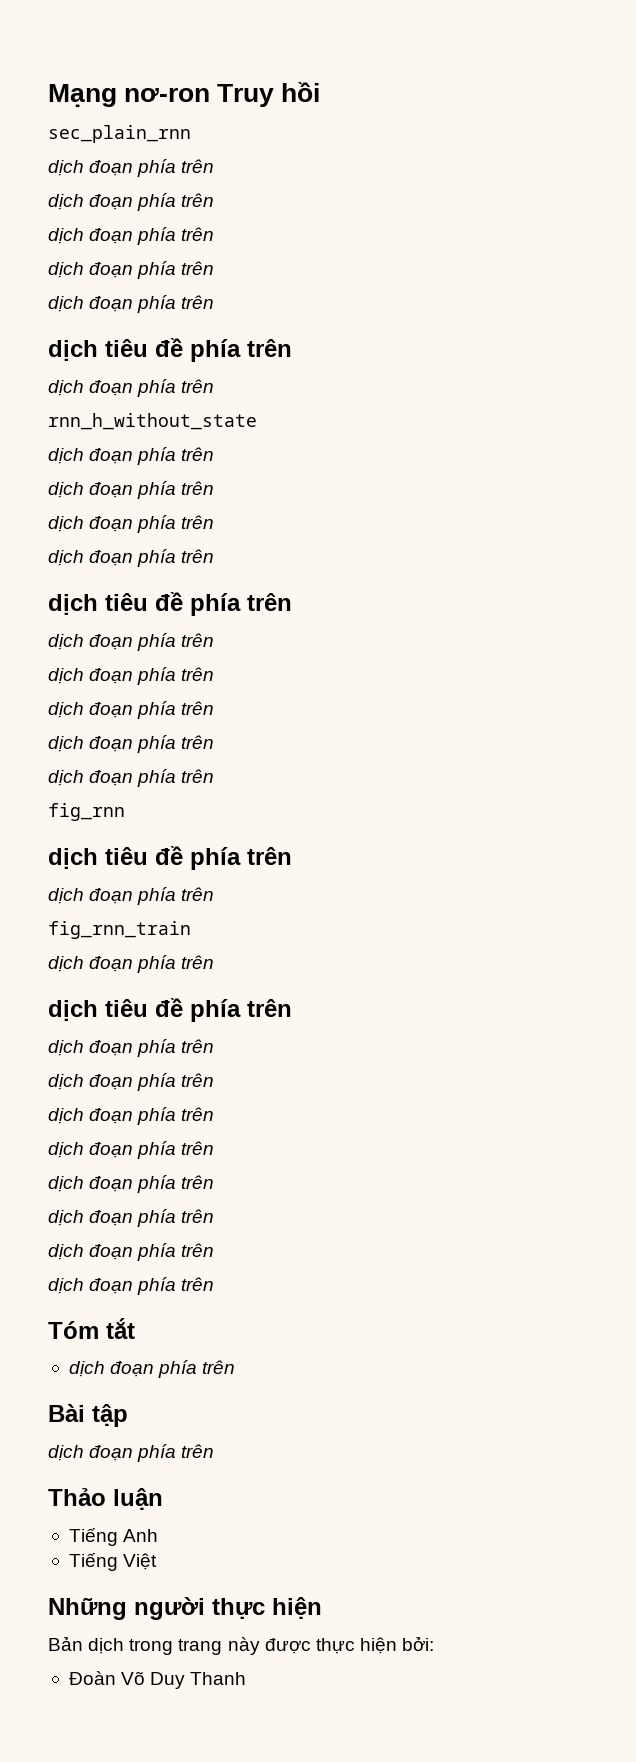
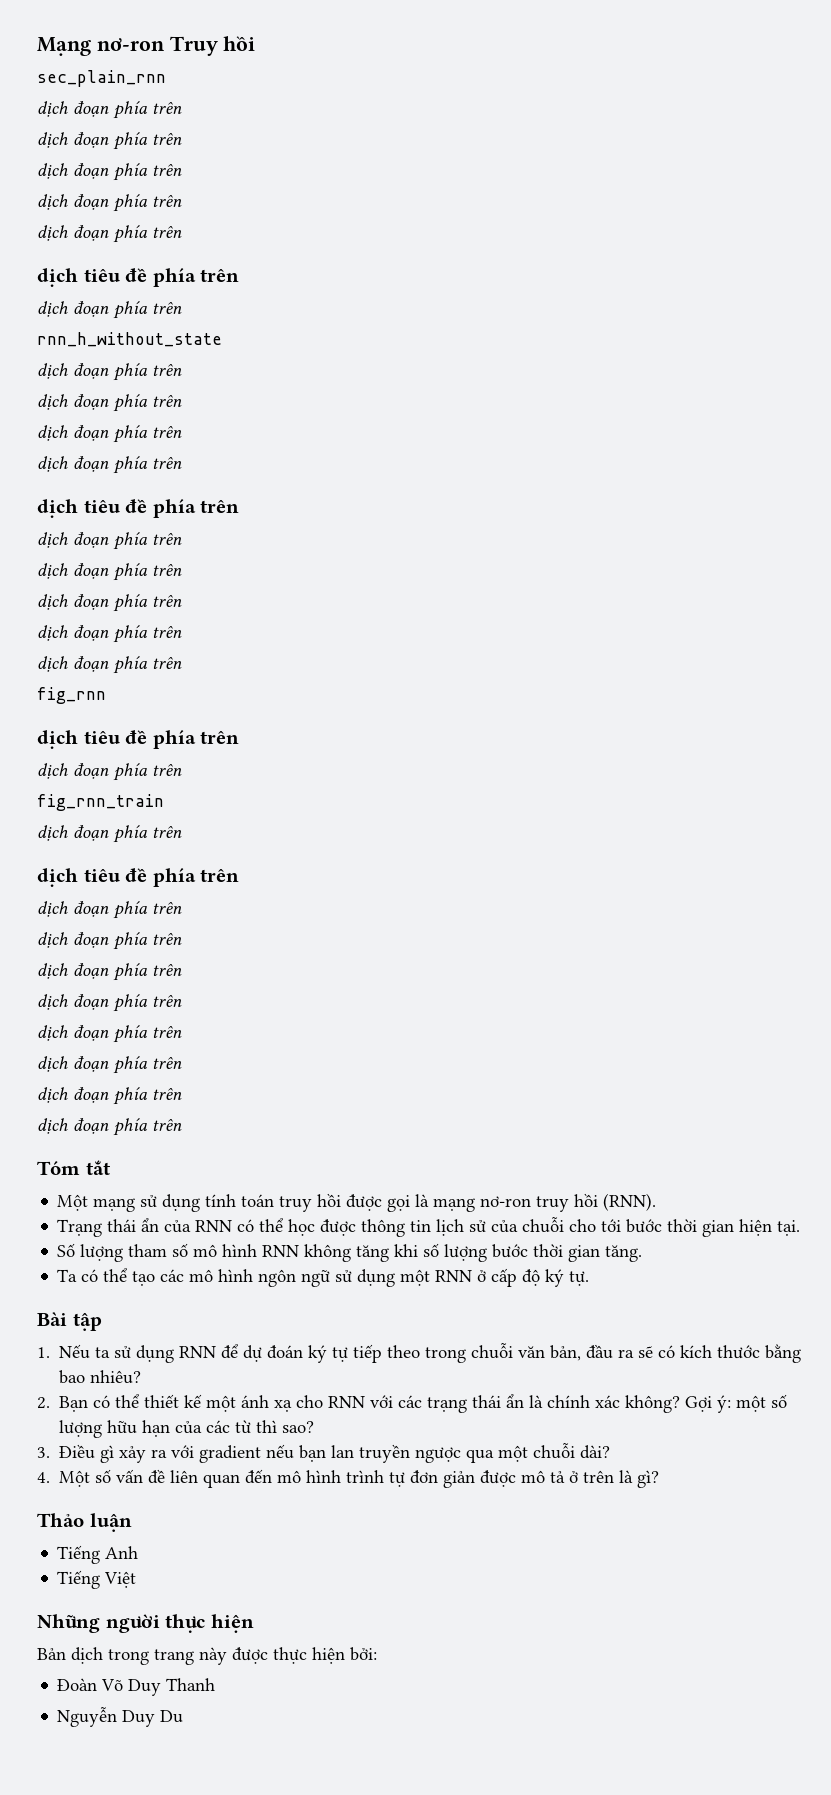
[68,1360,236,1378] [48,1404,128,1427] [48,1444,215,1462] dịch đoạn phía trên // Bài tập // dịch đoạn phía trên -> [57,1193,657,1212] [57,1217,801,1237] [57,1243,643,1262] [57,1268,590,1287] [37,1312,102,1331] [37,1343,802,1363] [59,1370,142,1384] [37,1394,788,1413] [59,1420,315,1438] [37,1443,611,1463] [37,1469,660,1488] Một mạng sử dụng tính toán truy hồi được gọi là mạng nơ-ron truy hồi (RNN). // Trạng thái ẩn của RNN có thể học được thông tin lịch sử của chuỗi cho tới bước thời gian hiện tại. // Số lượng tham số mô hình RNN không tăng khi số lượng bước thời gian tăng. // Ta có thể tạo các mô hình ngôn ngữ sử dụng một RNN ở cấp độ ký tự. // Bài tập // 1. Nếu ta sử dụng RNN để dự đoán ký tự tiếp theo trong chuỗi văn bản, đầu ra sẽ có kích thước bằng bao nhiêu? // 2. Bạn có thể thiết kế một ánh xạ cho RNN với các trạng thái ẩn là chính xác không? Gợi ý: một số lượng hữu hạn của các từ thì sao? // 3. Điều gì xảy ra với gradient nếu bạn lan truyền ngược qua một chuỗi dài? // 4. Một số vấn đề liên quan đến mô hình trình tự đơn giản được mô tả ở trên là gì?
(247, 1678) none -> [57,1707,184,1727] // Nguyễn Duy Du

